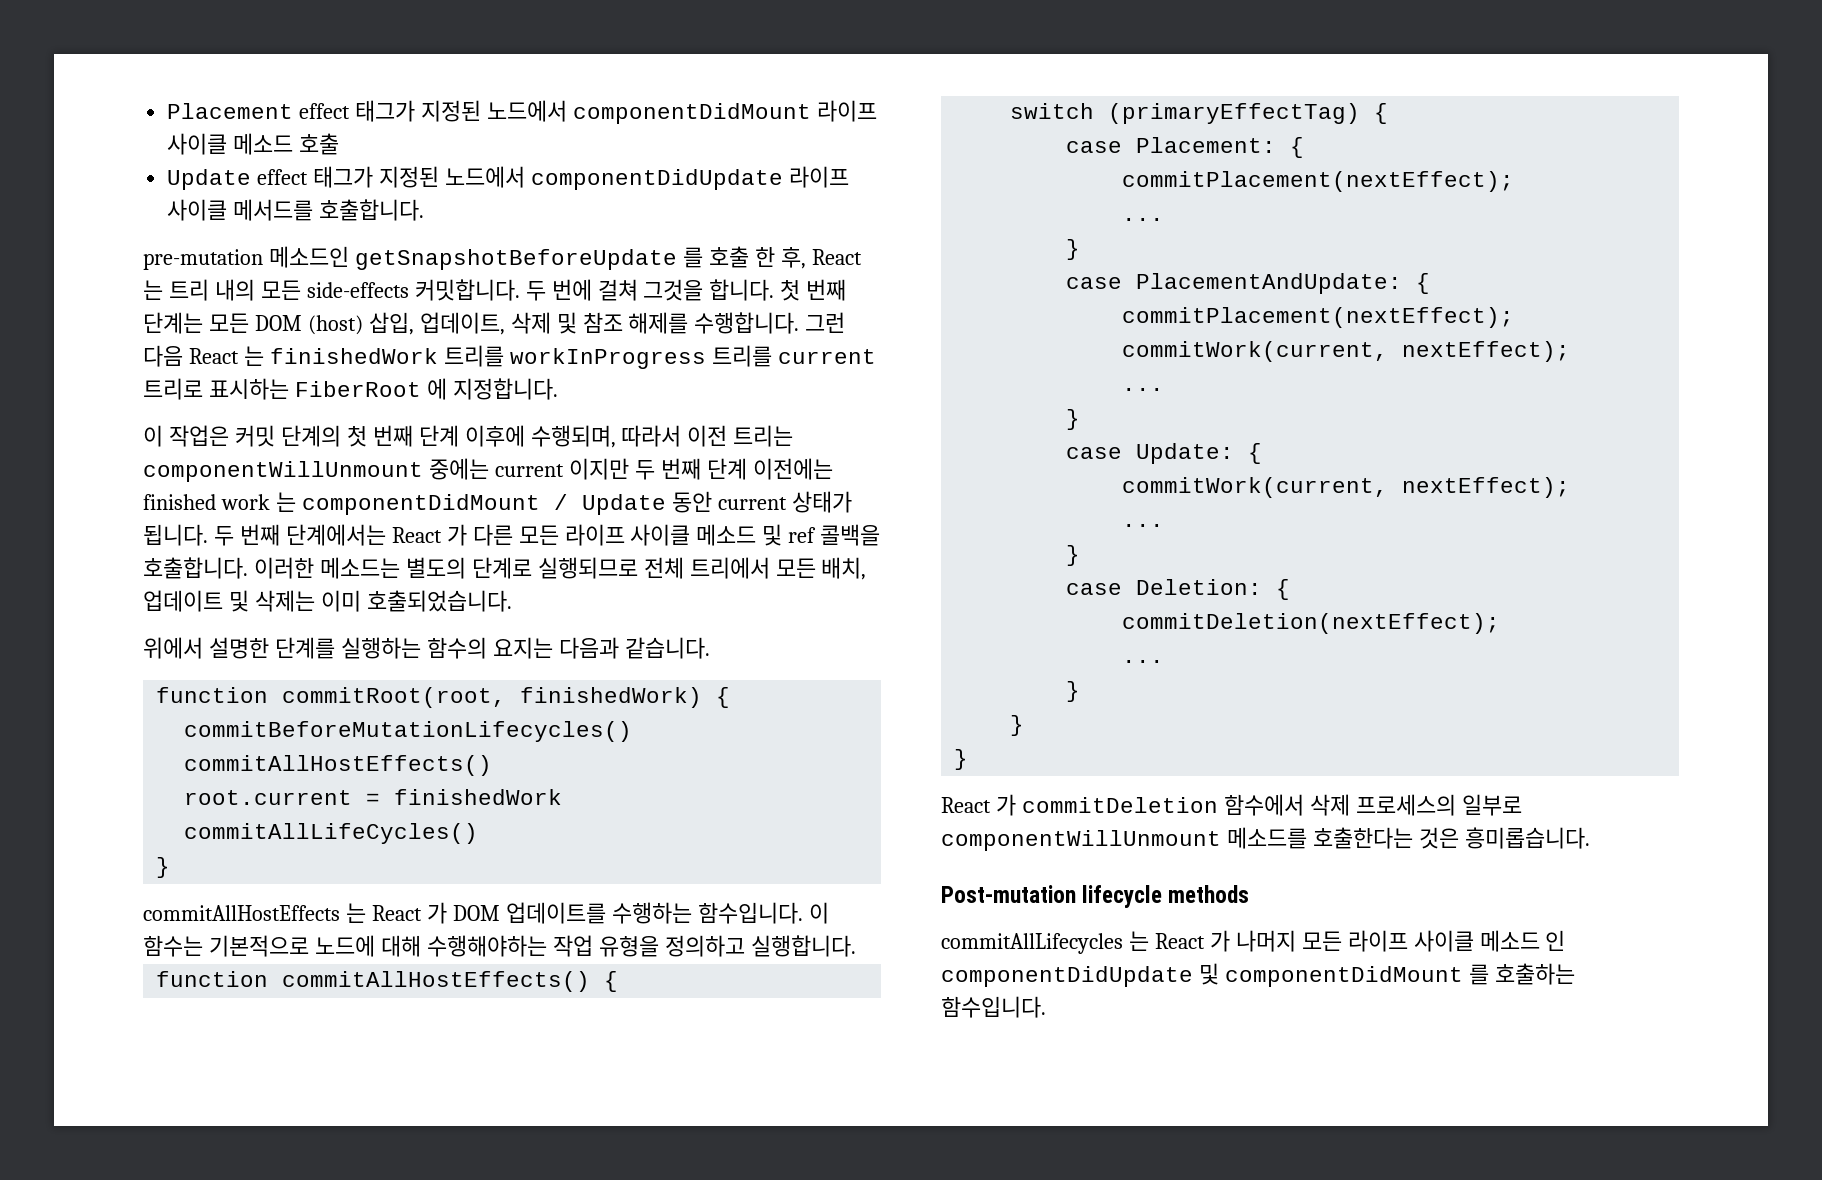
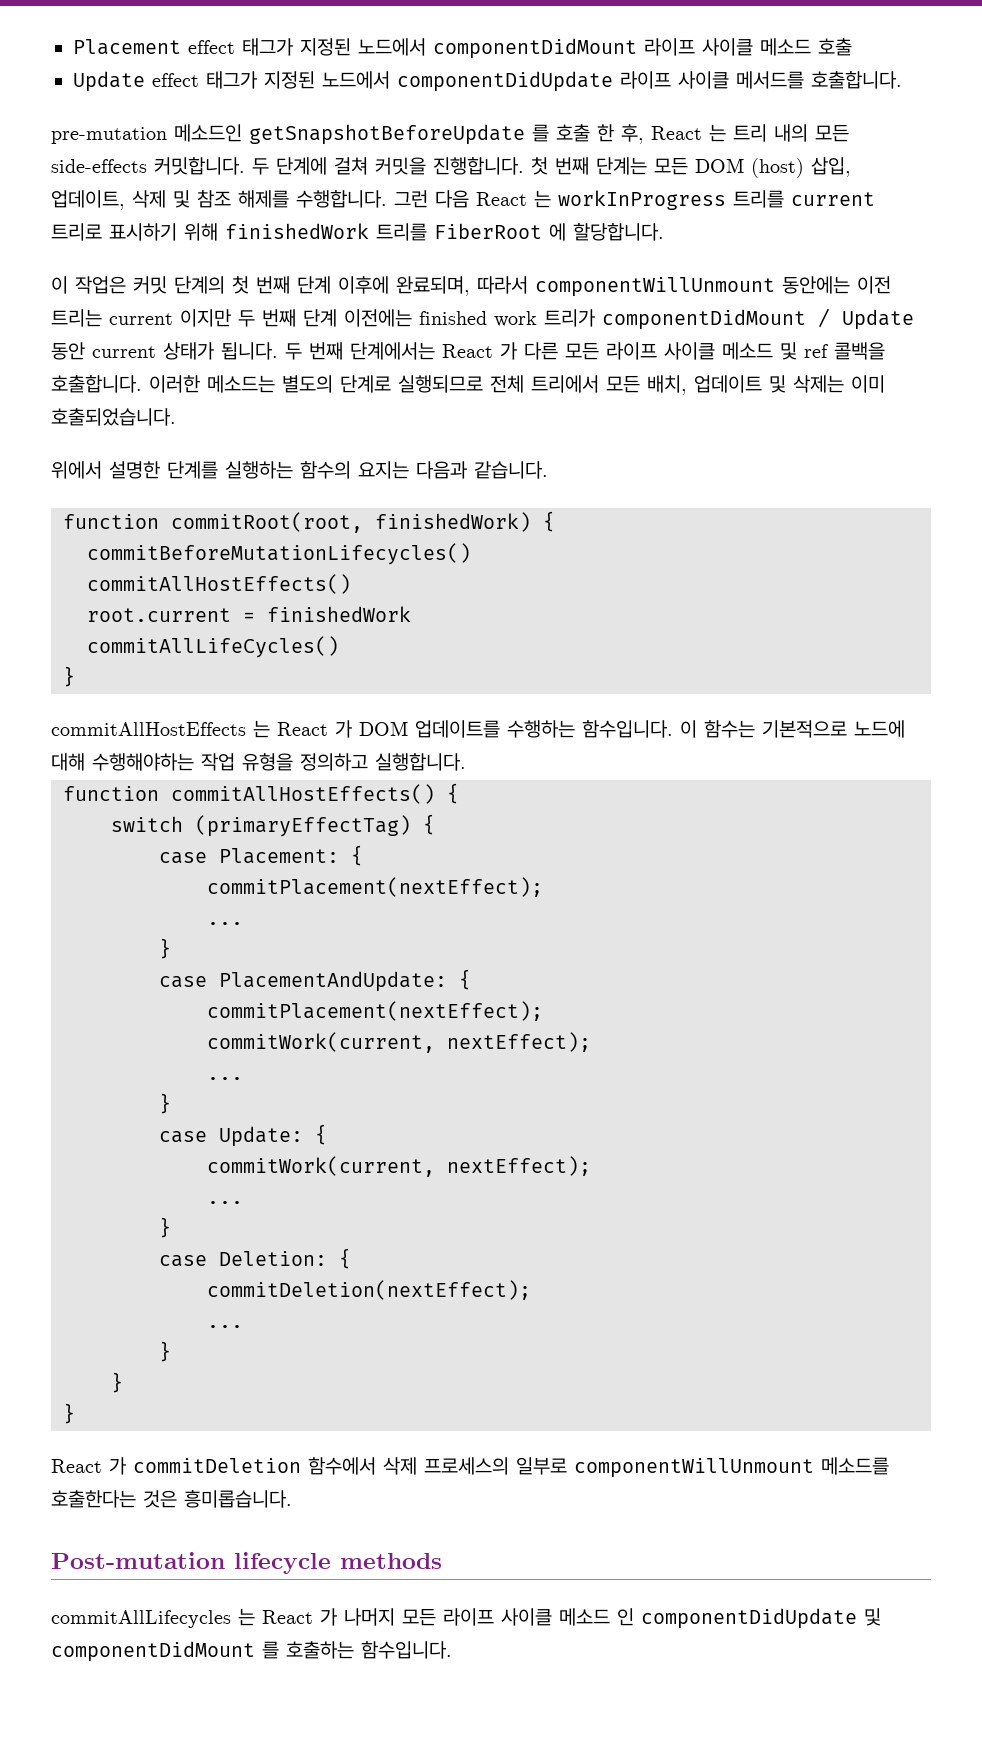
[551,279,775,301] 번에 걸쳐 그것을 합니다. -> [276,157,524,175] 단계에 걸쳐 커밋을 진행합니다.
[269,345,504,367] finishedWork 트리를 -> (551, 199) none
[208,378,289,400] 표시하는 -> [109,223,427,241] 표시하기 위해 finishedWork 트리를
[452,378,558,400] 지정합니다. -> [573,223,664,241] 할당합니다.
[530,425,794,448] [143,458,489,482] 수행되며, 따라서 이전 트리는 componentWillUnmount 중에는 -> [396,276,891,297] [51,309,102,327] 완료되며, 따라서 componentWillUnmount 동안에는 이전 트리는
[275,492,296,512] 는 -> [544,309,595,327] 트리가

